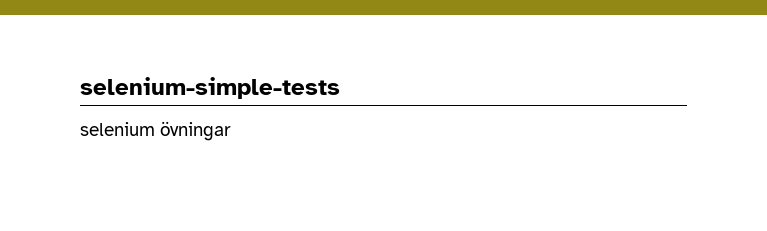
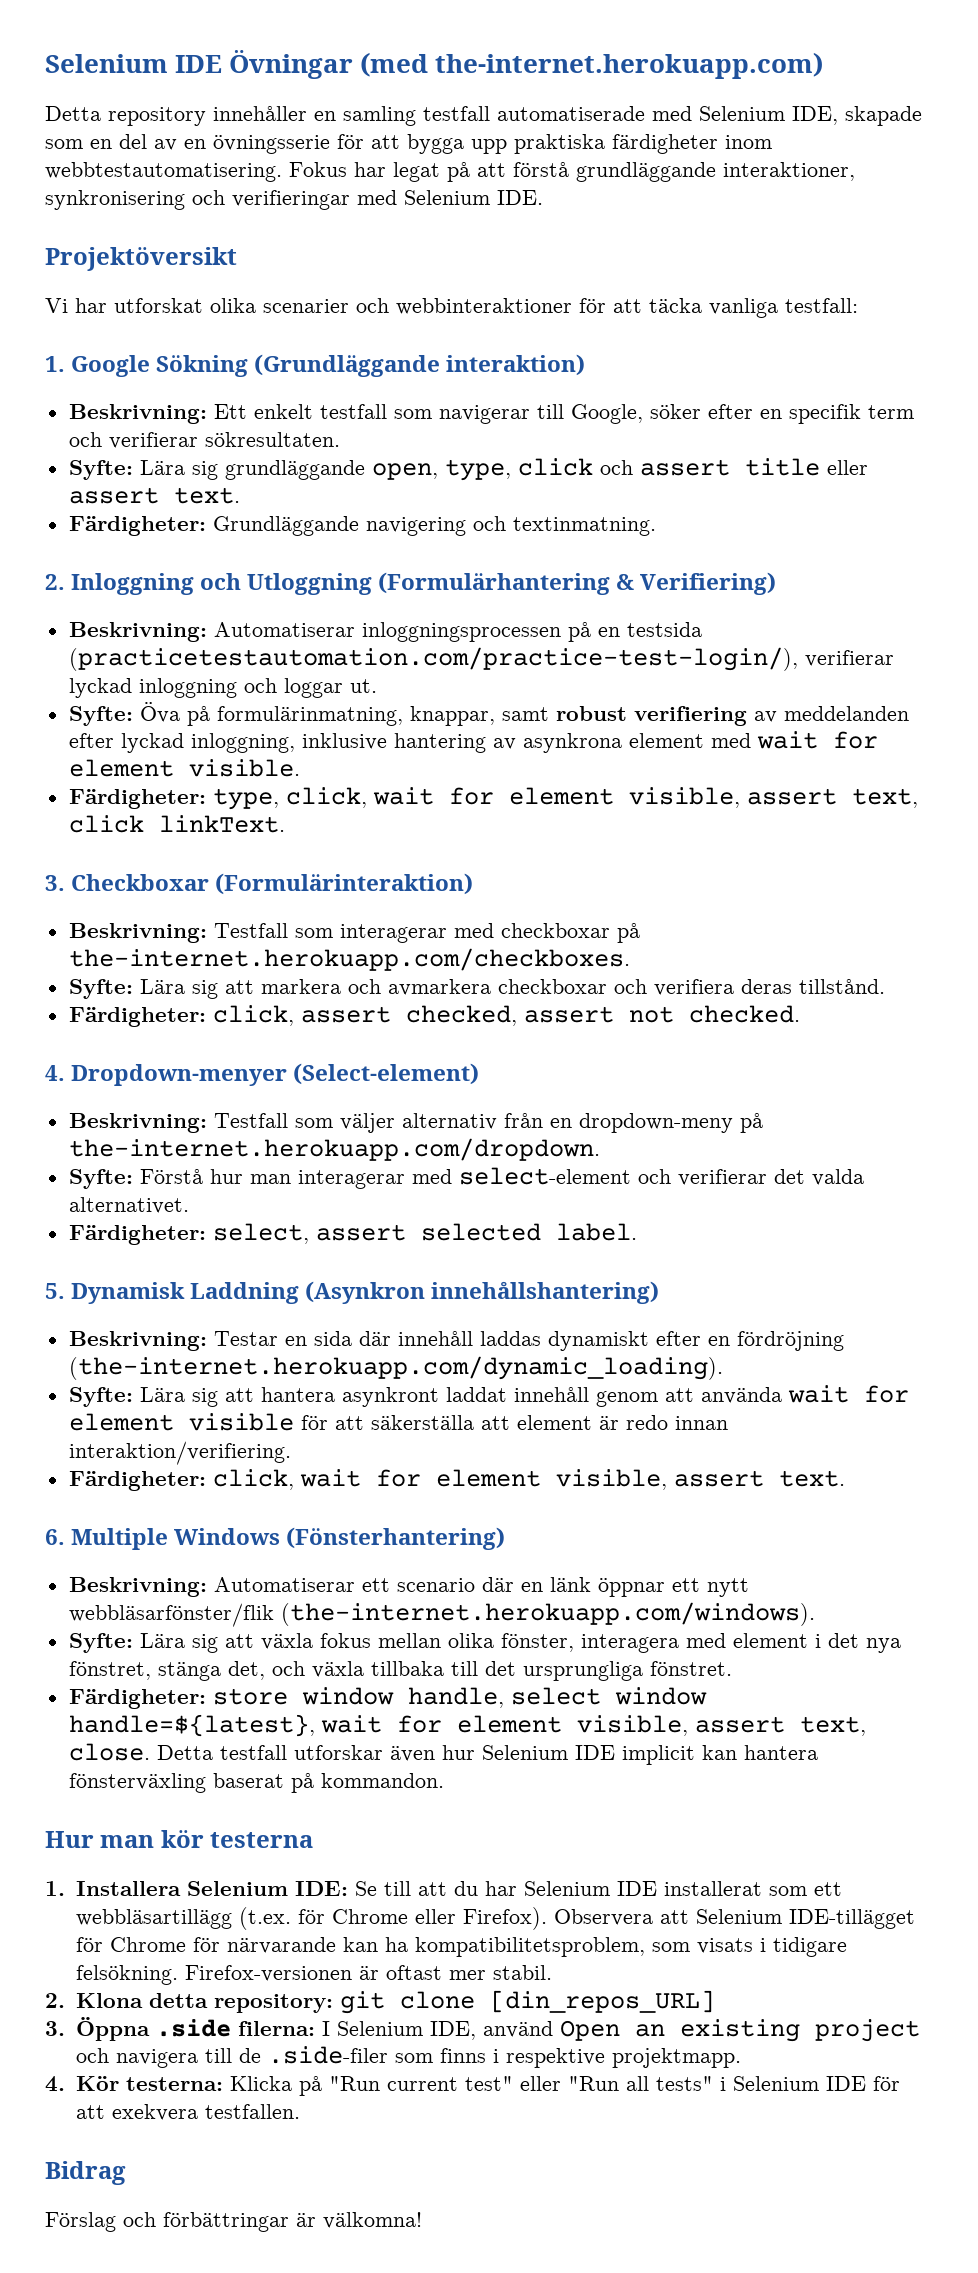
[80,77,340,99] [80,121,232,141] selenium-simple-tests // selenium övningar -> [45,50,824,79] [45,106,922,126] [45,134,772,154] [45,162,855,182] [45,190,543,210] [45,247,237,271] [45,298,858,318] [45,354,586,377] [68,404,914,424] [68,432,340,449] [68,458,868,481] [68,487,240,504] [68,516,656,536] [45,572,777,595] [68,622,702,642] [68,647,894,671] [68,678,377,698] [68,702,909,726] [68,731,878,753] [68,759,300,777] [68,787,918,810] [68,815,285,833] [45,873,474,895] [68,923,640,943] [68,948,630,971] [68,979,885,999] [68,1005,800,1027] [45,1063,480,1086] [68,1113,763,1133] [68,1138,600,1161] [68,1167,864,1189] [68,1197,189,1214] [68,1223,637,1245] [45,1281,660,1304] [68,1331,844,1351] [68,1356,723,1380] [68,1385,909,1407] [68,1413,728,1431] [68,1441,291,1465] [68,1469,845,1491] [45,1527,506,1550] [68,1577,749,1597] [68,1602,815,1627] [68,1633,901,1653] [68,1661,732,1681] [68,1687,707,1709] [68,1714,866,1737] [68,1743,818,1765] [68,1773,444,1793] [45,1830,314,1848] [45,1881,842,1896] [75,1907,915,1930] [75,1937,847,1957] [75,1965,552,1985] [45,1990,715,2014] [45,2017,920,2042] [75,2046,741,2068] [45,2076,900,2096] [75,2104,300,2121] [45,2161,126,2185] [45,2212,422,2232] Selenium IDE Övningar (med the-internet.herokuapp.com) // Detta repository innehåller en samling testfall automatiserade med Selenium IDE, skapade som en del av en övningsserie för att bygga upp praktiska färdigheter inom webbtestautomatisering. Fokus har legat på att förstå grundläggande interaktioner, synkronisering och verifieringar med Selenium IDE. // Projektöversikt // Vi har utforskat olika scenarier och webbinteraktioner för att täcka vanliga testfall: // 1. Google Sökning (Grundläggande interaktion) // Beskrivning: Ett enkelt testfall som navigerar till Google, söker efter en specifik term och verifierar sökresultaten. // Syfte: Lära sig grundläggande open, type, click och assert title eller assert text. // Färdigheter: Grundläggande navigering och textinmatning. // 2. Inloggning och Utloggning (Formulärhantering & Verifiering) // Beskrivning: Automatiserar inloggningsprocessen på en testsida (practicetestautomation.com/practice-test-login/), verifierar lyckad inloggning och loggar ut. // Syfte: Öva på formulärinmatning, knappar, samt robust verifiering av meddelanden efter lyckad inloggning, inklusive hantering av asynkrona element med wait for element visible. // Färdigheter: type, click, wait for element visible, assert text, click linkText. // 3. Checkboxar (Formulärinteraktion) // Beskrivning: Testfall som interagerar med checkboxar på the-internet.herokuapp.com/checkboxes. // Syfte: Lära sig att markera och avmarkera checkboxar och verifiera deras tillstånd. // Färdigheter: click, assert checked, assert not checked. // 4. Dropdown-menyer (Select-element) // Beskrivning: Testfall som väljer alternativ från en dropdown-meny på the-internet.herokuapp.com/dropdown. // Syfte: Förstå hur man interagerar med select-element och verifierar det valda alternativet. // Färdigheter: select, assert selected label. // 5. Dynamisk Laddning (Asynkron innehållshantering) // Beskrivning: Testar en sida där innehåll laddas dynamiskt efter en fördröjning (the-internet.herokuapp.com/dynamic_loading). // Syfte: Lära sig att hantera asynkront laddat innehåll genom att använda wait for element visible för att säkerställa att element är redo innan interaktion/verifiering. // Färdigheter: click, wait for element visible, assert text. // 6. Multiple Windows (Fönsterhantering) // Beskrivning: Automatiserar ett scenario där en länk öppnar ett nytt webbläsarfönster/flik (the-internet.herokuapp.com/windows). // Syfte: Lära sig att växla fokus mellan olika fönster, interagera med element i det nya fönstret, stänga det, och växla tillbaka till det ursprungliga fönstret. // Färdigheter: store window handle, select window handle=${latest}, wait for element visible, assert text, close. Detta testfall utforskar även hur Selenium IDE implicit kan hantera fönsterväxling baserat på kommandon. // Hur man kör testerna // 1. Installera Selenium IDE: Se till att du har Selenium IDE installerat som ett webbläsartillägg (t.ex. för Chrome eller Firefox). Observera att Selenium IDE-tillägget för Chrome för närvarande kan ha kompatibilitetsproblem, som visats i tidigare felsökning. Firefox-versionen är oftast mer stabil. // 2. Klona detta repository: git clone [din_repos_URL] // 3. Öppna .side filerna: I Selenium IDE, använd Open an existing project och navigera till de .side-filer som finns i respektive projektmapp. // 4. Kör testerna: Klicka på "Run current test" eller "Run all tests" i Selenium IDE för att exekvera testfallen. // Bidrag // Förslag och förbättringar är välkomna!

